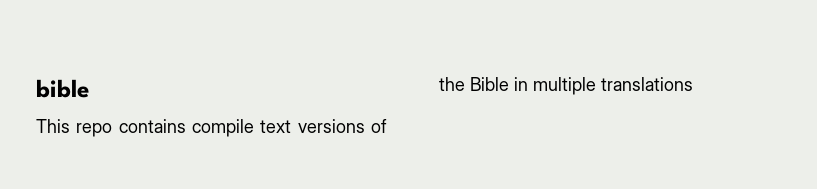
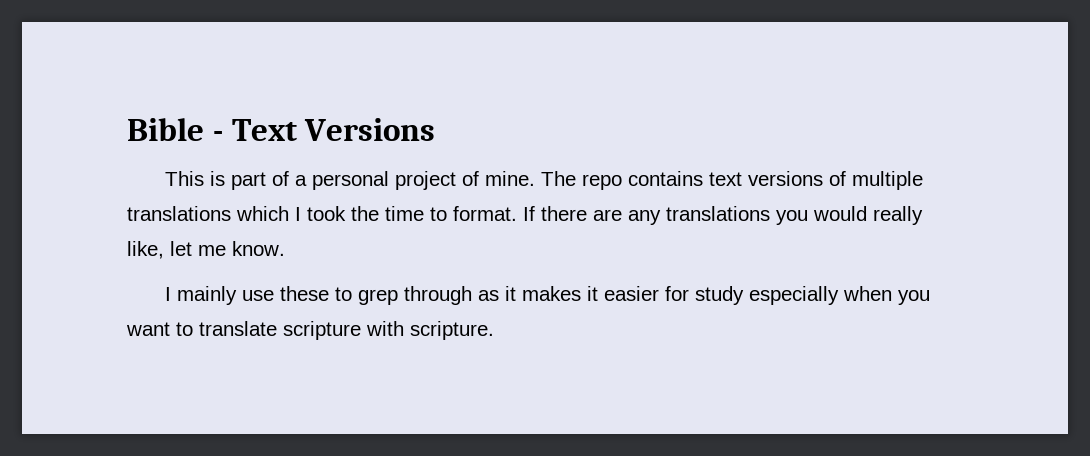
[36,79,89,98] [36,119,70,133] bible // This -> [127,118,436,141] [164,171,576,190] Bible - Text Versions // This is part of a personal project of mine. The
[192,119,255,137] compile -> (703, 178) none
[439,77,693,95] the Bible in multiple translations -> [851,171,923,190] [127,206,923,225] [127,241,285,259] [164,286,930,305] [126,321,494,340] multiple translations which I took the time to format. If there are any translations you would really like, let me know. // I mainly use these to grep through as it makes it easier for study especially when you want to translate scripture with scripture.

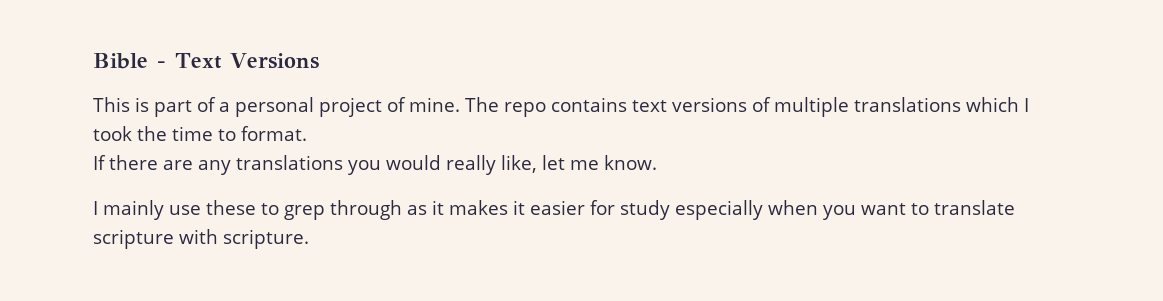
(517, 213) none -> (307, 133) //

